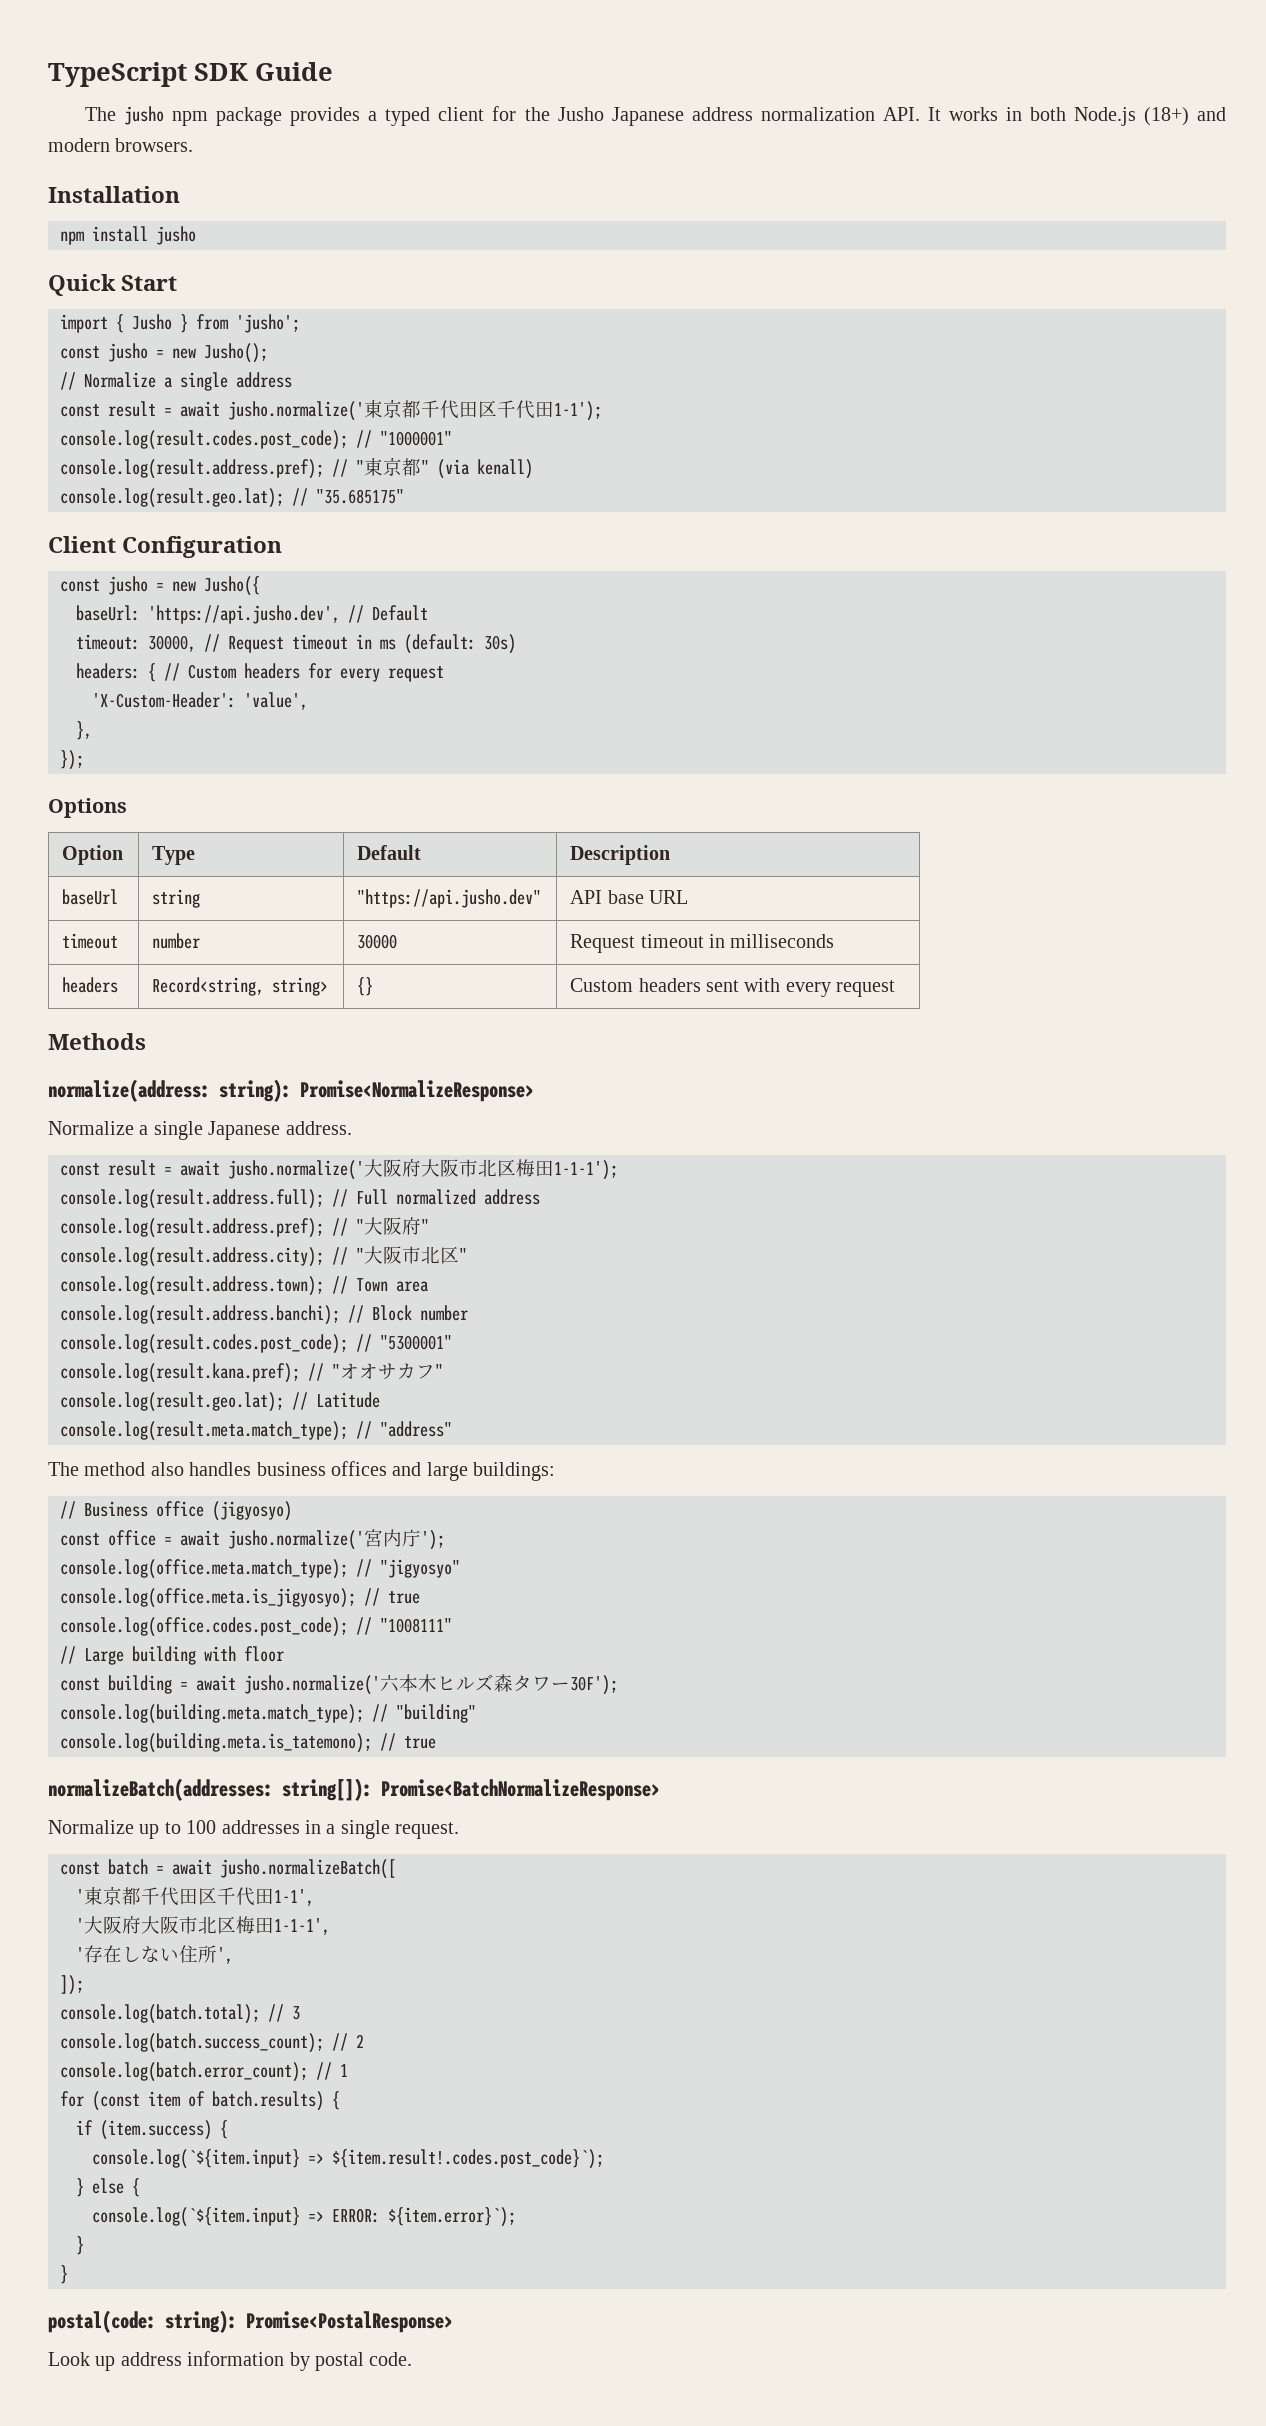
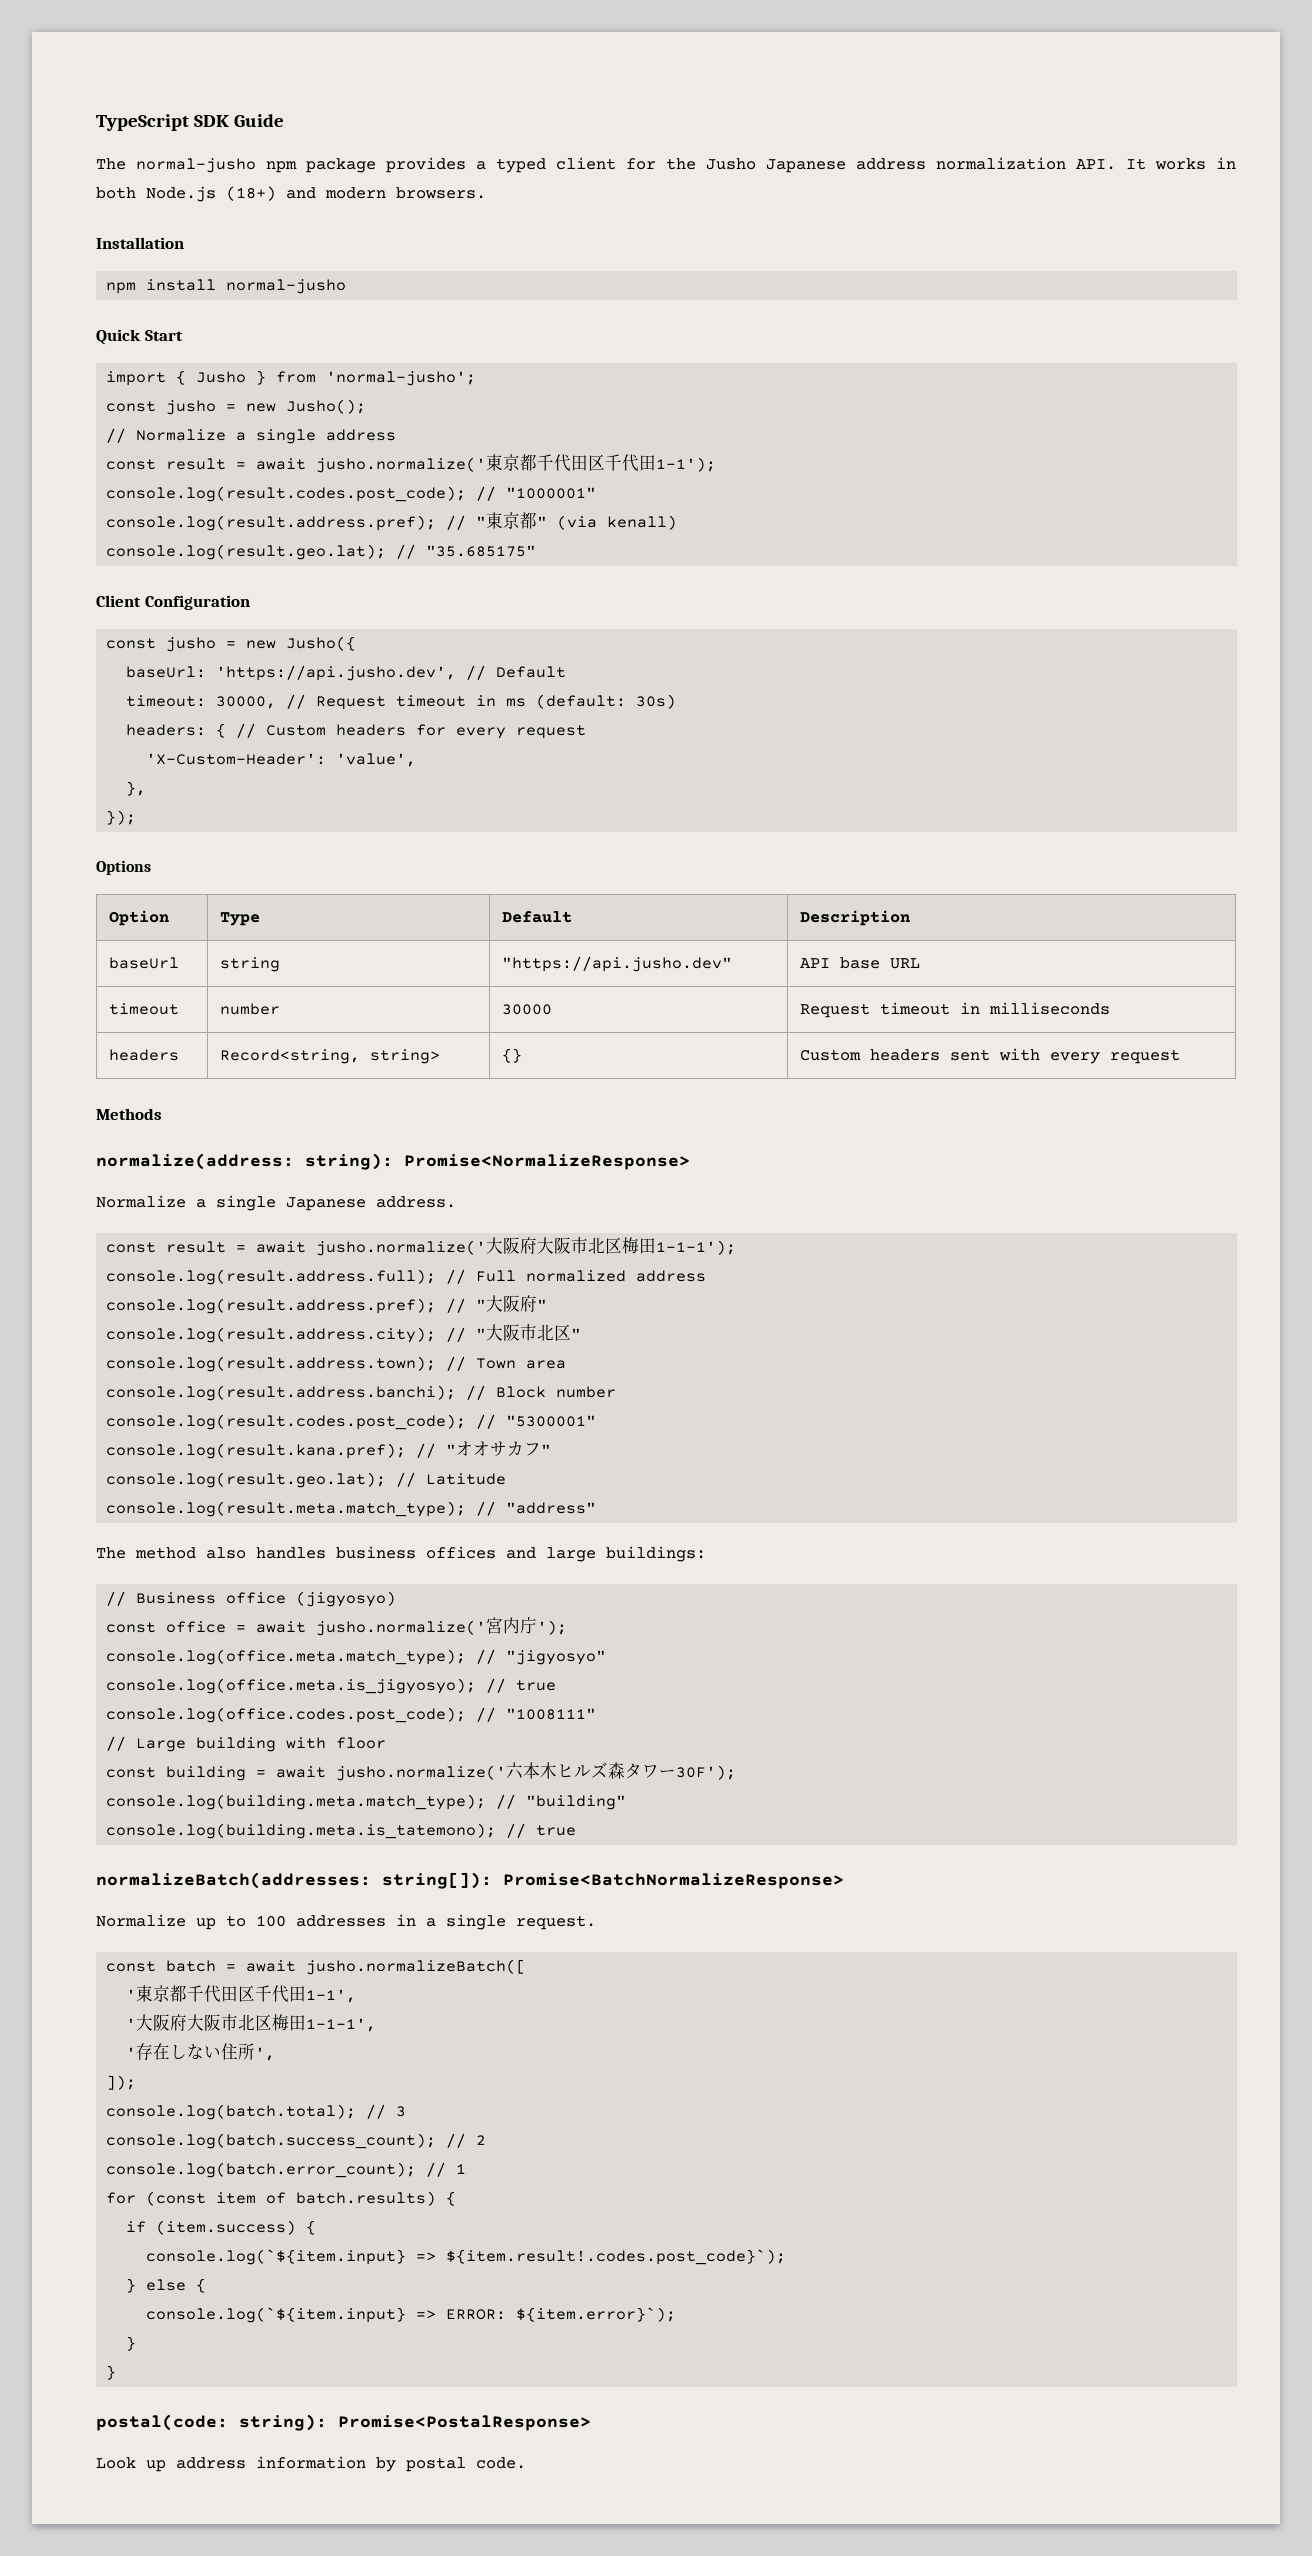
[124,106,165,125] jusho -> [136,158,256,173] normal-jusho
[156,226,196,245] jusho -> [226,279,347,294] normal-jusho
[236,314,300,333] 'jusho'; -> [326,371,477,386] 'normal-jusho';

